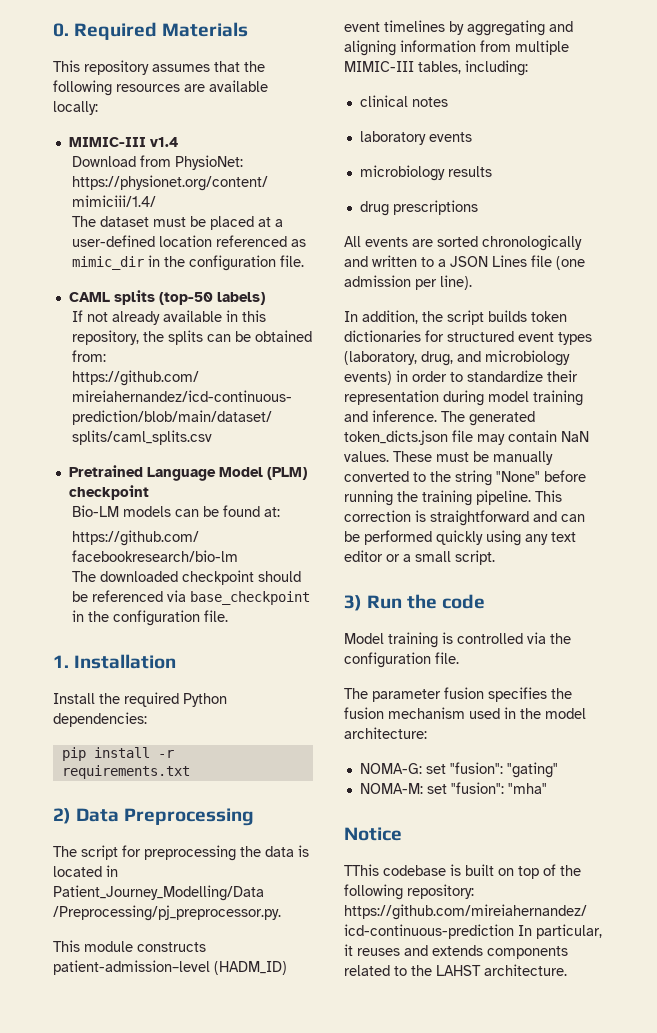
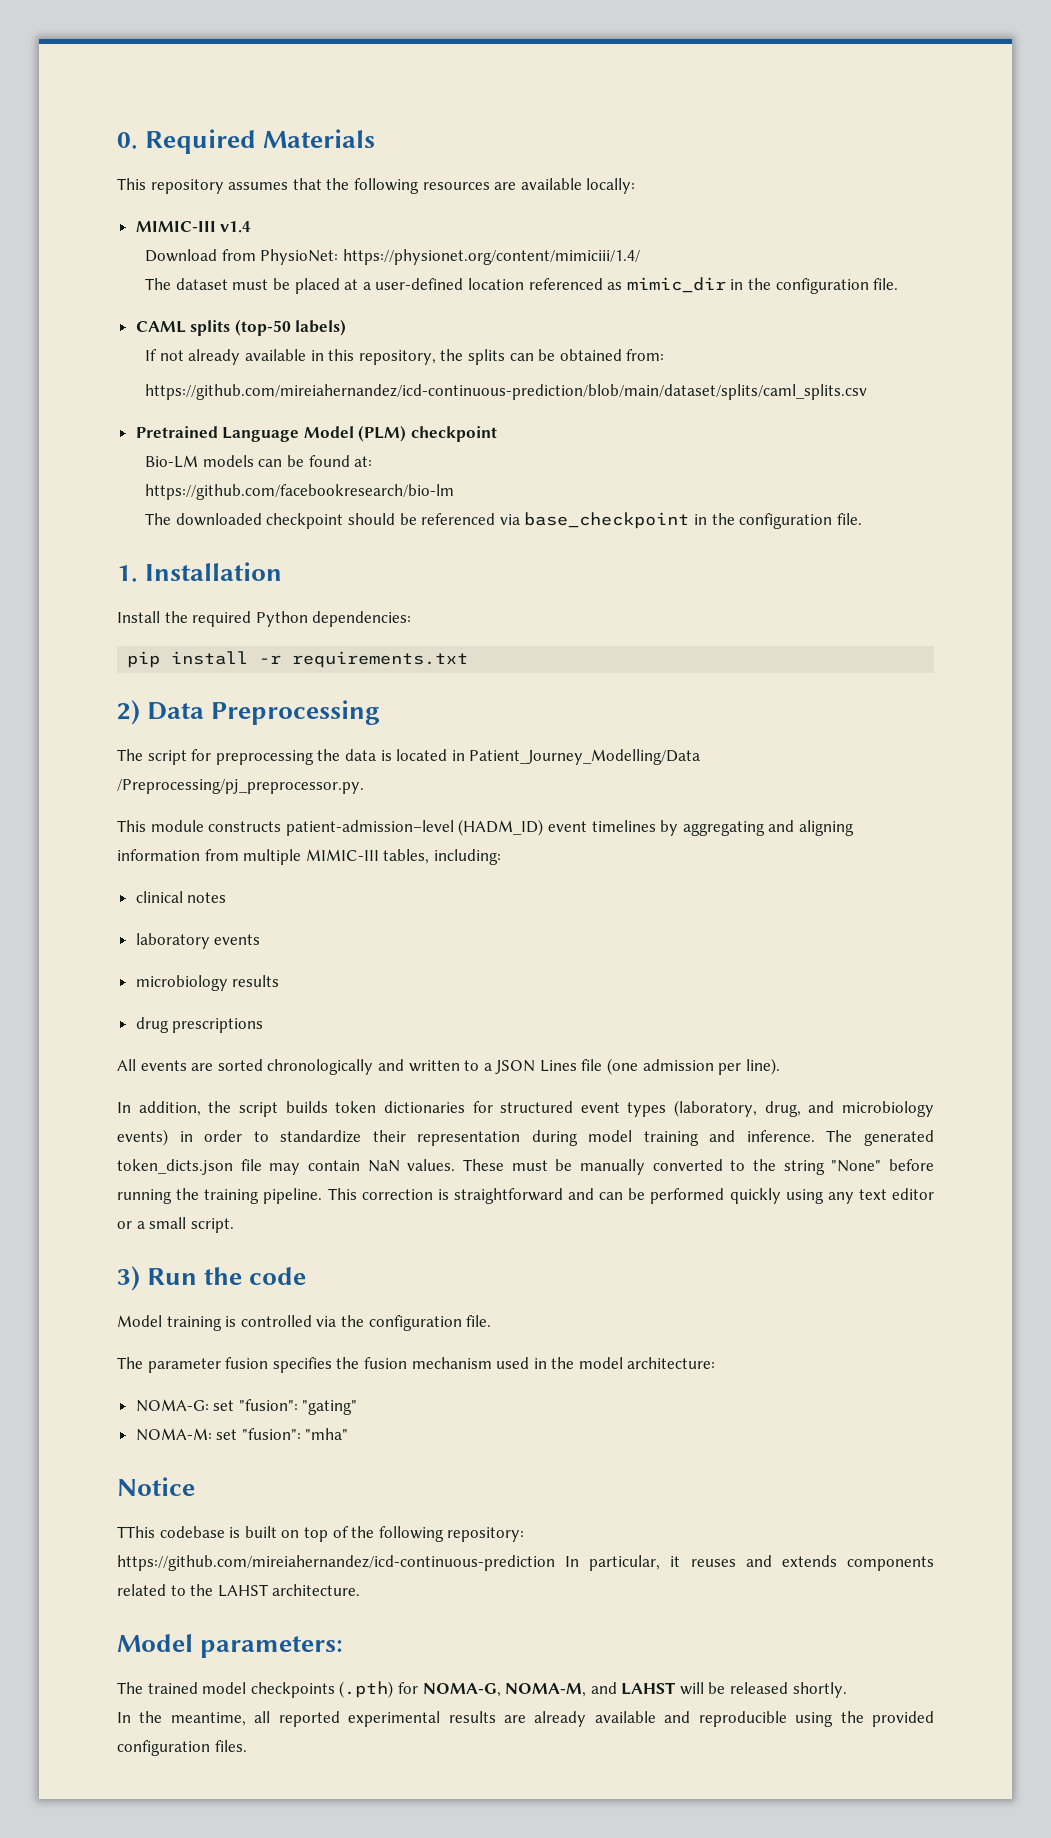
(567, 970) none -> [117,1634,344,1658] [117,1681,847,1698] [117,1711,935,1727] [117,1740,247,1756] // Model parameters: // The trained model checkpoints (.pth) for NOMA-G, NOMA-M, and LAHST will be released shortly. // In the meantime, all reported experimental results are already available and reproducible using the provided configuration files.

